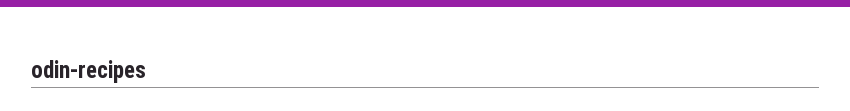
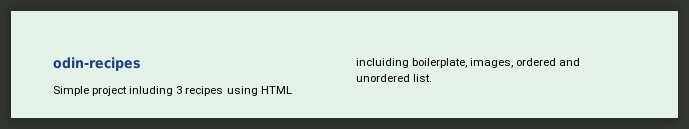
(146, 71) none -> [53,86,292,96] [356,58,581,68] [356,74,433,82] // Simple project inluding 3 recipes using HTML incluiding boilerplate, images, ordered and unordered list.

